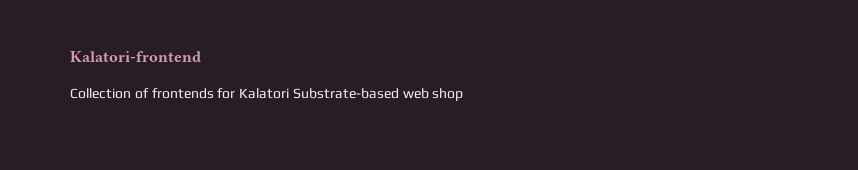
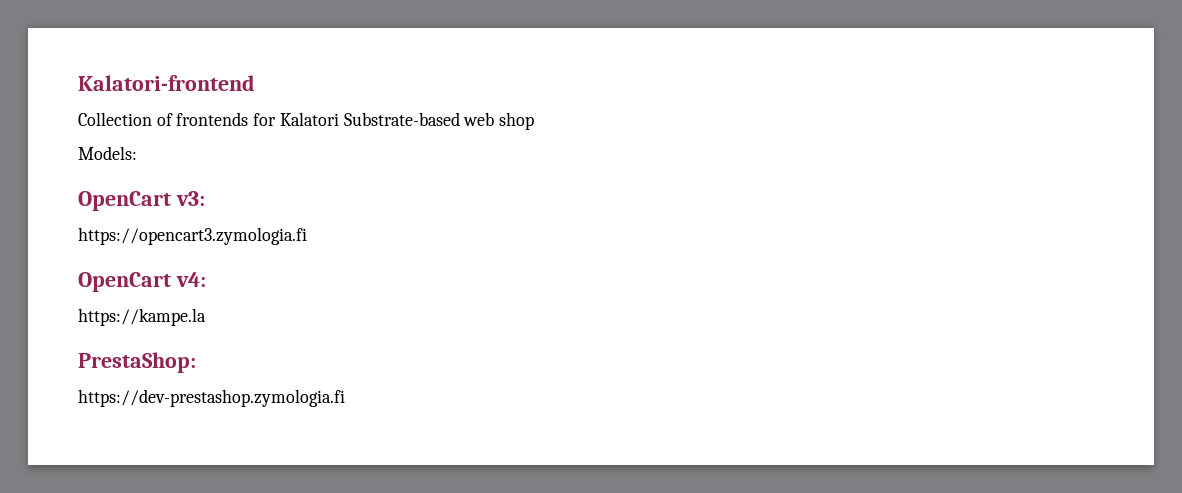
(464, 94) none -> [78,146,137,160] [78,191,205,211] [78,227,307,245] [78,272,206,292] [78,308,206,326] [78,352,196,373] [78,389,345,407] // Models: // OpenCart v3: // https://opencart3.zymologia.fi // OpenCart v4: // https://kampe.la // PrestaShop: // https://dev-prestashop.zymologia.fi

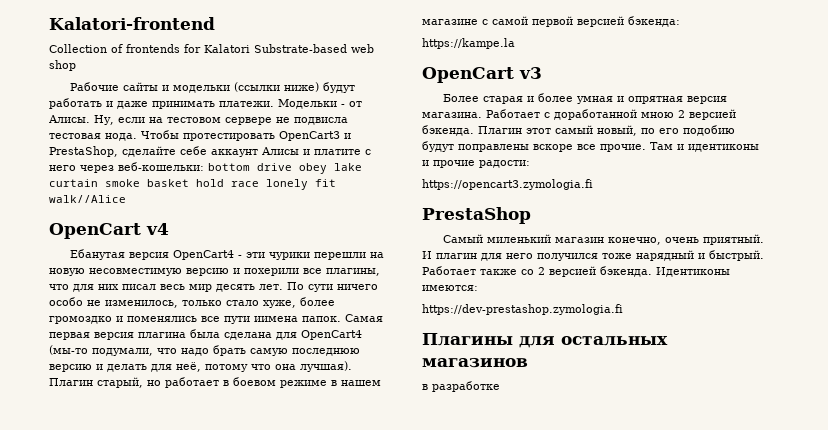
[78,146,137,160] [78,191,205,211] [78,227,307,245] [78,272,206,292] [78,308,206,326] [78,352,196,373] [78,389,345,407] Models: // OpenCart v3: // https://opencart3.zymologia.fi // OpenCart v4: // https://kampe.la // PrestaShop: // https://dev-prestashop.zymologia.fi -> [69,82,355,93] [49,98,362,109] [49,115,348,125] [49,130,351,141] [49,146,371,157] [49,162,362,174] [49,179,336,190] [49,195,126,203] [49,223,169,239] [69,249,384,260] [49,268,380,276] [49,282,378,292] [49,297,335,308] [49,314,383,324] [49,329,362,340] [49,345,360,356] [49,361,352,372] [49,377,381,388] [422,16,680,27] [422,38,515,49] [422,67,542,83] [442,93,727,104] [422,109,736,120] [422,125,735,136] [422,141,759,152] [422,160,530,168] [422,179,593,190] [422,207,531,224] [442,234,764,245] [422,250,764,261] [422,266,730,277] [422,285,478,291] [422,304,623,315] [422,333,668,348] [422,357,528,368] [422,381,500,392] Рабочие сайты и модельки (ссылки ниже) будут работать и даже принимать платежи. Модельки - от Алисы. Ну, если на тестовом сервере не подвисла тестовая нода. Чтобы протестировать OpenCart3 и PrestaShop, сделайте себе аккаунт Алисы и платите с него через веб-кошельки: bottom drive obey lake curtain smoke basket hold race lonely fit walk//Alice // OpenCart v4 // Ебанутая версия OpenCart4 - эти чурики перешли на новую несовместимую версию и похерили все плагины, что для них писал весь мир десять лет. По сути ничего особо не изменилось, только стало хуже, более громоздко и поменялись все пути иимена папок. Самая первая версия плагина была сделана для OpenCart4 (мы-то подумали, что надо брать самую последнюю версию и делать для неё, потому что она лучшая). Плагин старый, но работает в боевом режиме в нашем магазине с самой первой версией бэкенда: // https://kampe.la // OpenCart v3 // Более старая и более умная и опрятная версия магазина. Работает с доработанной мною 2 версией бэкенда. Плагин этот самый новый, по его подобию будут поправлены вскоре все прочие. Там и идентиконы и прочие радости: // https://opencart3.zymologia.fi // PrestaShop // Самый миленький магазин конечно, очень приятный. И плагин для него получился тоже нарядный и быстрый. Работает также со 2 версией бэкенда. Идентиконы имеются: // https://dev-prestashop.zymologia.fi // Плагины для остальных магазинов // в разработке

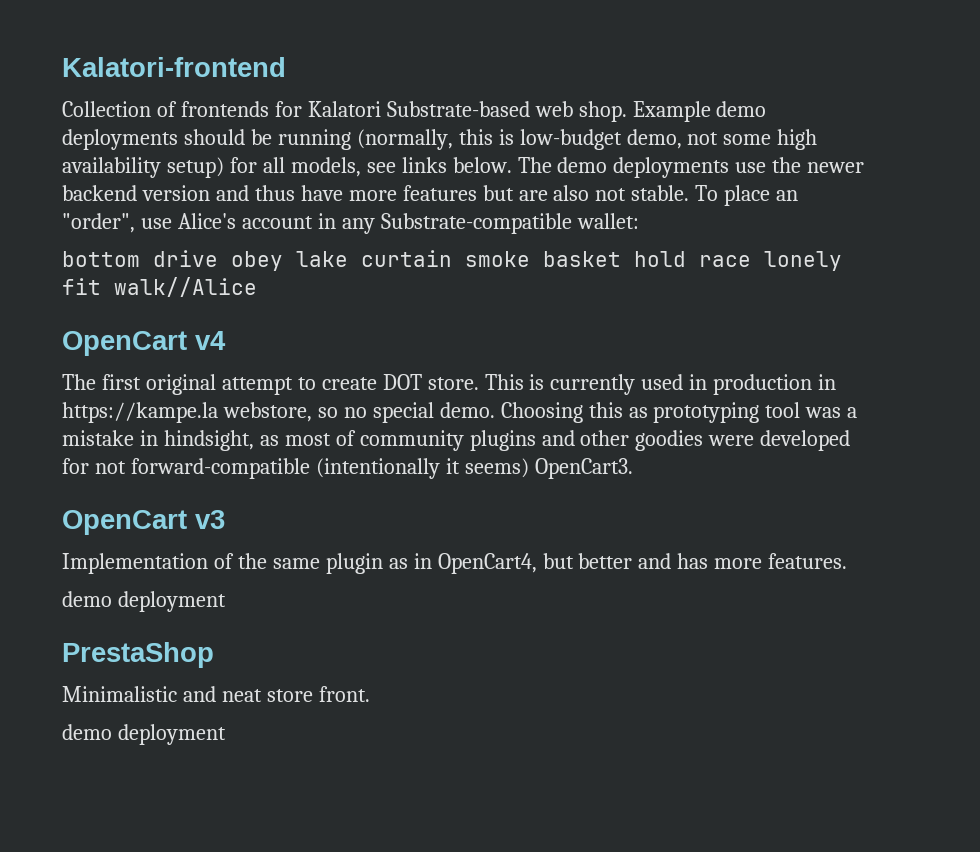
[49,60,76,71] [69,82,355,93] [49,98,362,109] [49,115,348,125] [49,130,351,141] [49,146,371,157] [49,162,204,173] shop // Рабочие сайты и модельки (ссылки ниже) будут работать и даже принимать платежи. Модельки - от Алисы. Ну, если на тестовом сервере не подвисла тестовая нода. Чтобы протестировать OpenCart3 и PrestaShop, сделайте себе аккаунт Алисы и платите с него через веб-кошельки: -> [578,101,767,122] [62,129,818,150] [62,157,865,178] [62,185,799,206] [62,213,639,234] shop. Example demo deployments should be running (normally, this is low-budget demo, not some high availability setup) for all models, see links below. The demo deployments use the newer backend version and thus have more features but are also not stable. To place an "order", use Alice's account in any Substrate-compatible wallet: //
[69,249,384,260] [49,268,380,276] [49,282,378,292] [49,297,335,308] [49,314,383,324] [49,329,362,340] [49,345,360,356] [49,361,352,372] [49,377,381,388] [422,16,680,27] [422,38,515,49] [422,67,542,83] [442,93,727,104] [422,109,736,120] [422,125,735,136] [422,141,759,152] [422,160,530,168] [422,179,593,190] [422,207,531,224] [442,234,764,245] [422,250,764,261] [422,266,730,277] [422,285,478,291] [422,304,623,315] [422,333,668,348] [422,357,528,368] [422,381,500,392] Ебанутая версия OpenCart4 - эти чурики перешли на новую несовместимую версию и похерили все плагины, что для них писал весь мир десять лет. По сути ничего особо не изменилось, только стало хуже, более громоздко и поменялись все пути иимена папок. Самая первая версия плагина была сделана для OpenCart4 (мы-то подумали, что надо брать самую последнюю версию и делать для неё, потому что она лучшая). Плагин старый, но работает в боевом режиме в нашем магазине с самой первой версией бэкенда: // https://kampe.la // OpenCart v3 // Более старая и более умная и опрятная версия магазина. Работает с доработанной мною 2 версией бэкенда. Плагин этот самый новый, по его подобию будут поправлены вскоре все прочие. Там и идентиконы и прочие радости: // https://opencart3.zymologia.fi // PrestaShop // Самый миленький магазин конечно, очень приятный. И плагин для него получился тоже нарядный и быстрый. Работает также со 2 версией бэкенда. Идентиконы имеются: // https://dev-prestashop.zymologia.fi // Плагины для остальных магазинов // в разработке -> [62,374,837,395] [62,402,858,423] [62,430,851,451] [62,458,633,479] [62,510,225,535] [62,553,848,574] [62,591,226,612] [62,642,214,668] [62,686,370,702] [62,724,226,745] The first original attempt to create DOT store. This is currently used in production in https://kampe.la webstore, so no special demo. Choosing this as prototyping tool was a mistake in hindsight, as most of community plugins and other goodies were developed for not forward-compatible (intentionally it seems) OpenCart3. // OpenCart v3 // Implementation of the same plugin as in OpenCart4, but better and has more features. // demo deployment // PrestaShop // Minimalistic and neat store front. // demo deployment

